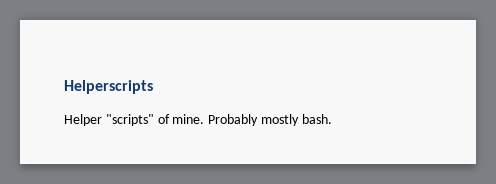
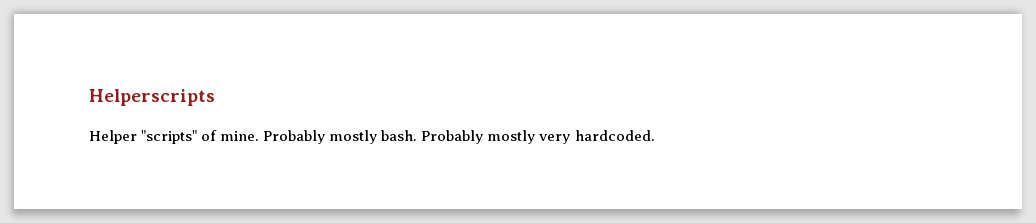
(332, 119) none -> [421,130,655,144] Probably mostly very hardcoded.

